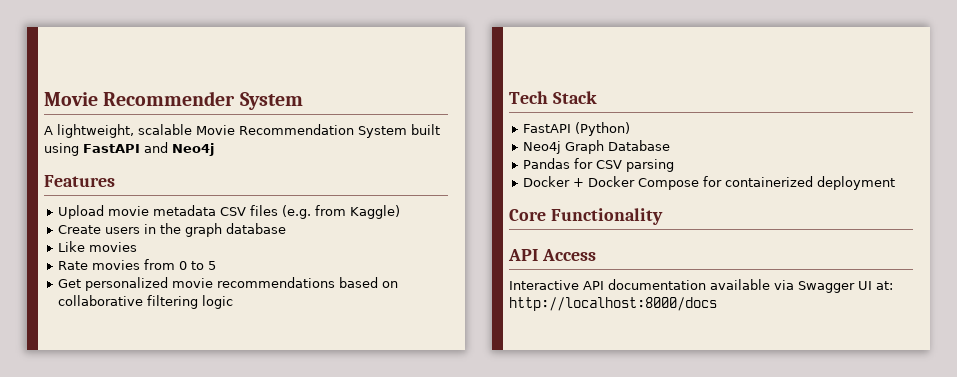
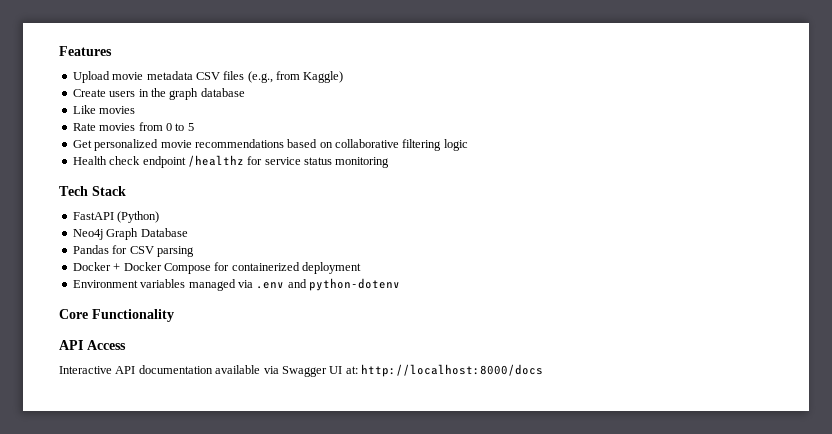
[44,91,303,110] [44,124,440,138] [44,142,214,156] Movie Recommender System // A lightweight, scalable Movie Recommendation System built using FastAPI and Neo4j // -> (59, 51) none
[282,205,312,219] (e.g. -> [247,71,273,83] (e.g.,
(234, 302) none -> [72,155,390,168] // Health check endpoint /healthz for service status monitoring
(896, 183) none -> [72,278,400,291] // Environment variables managed via .env and python-dotenv

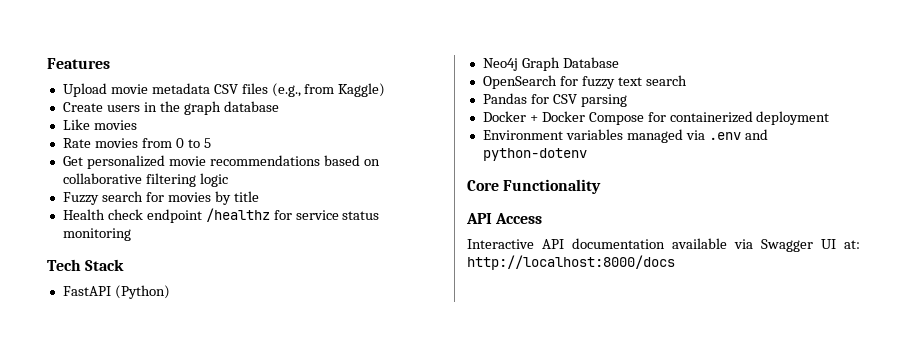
(468, 145) none -> [62,191,259,205] // Fuzzy search for movies by title
(188, 232) none -> [482,75,687,89] // OpenSearch for fuzzy text search

